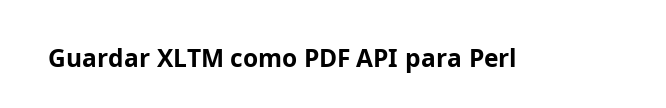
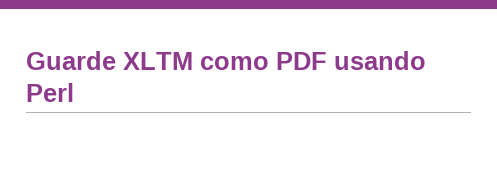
[48,48,150,67] Guardar -> [26,51,116,70] Guarde
[356,49,463,73] API para -> [334,51,426,70] usando

